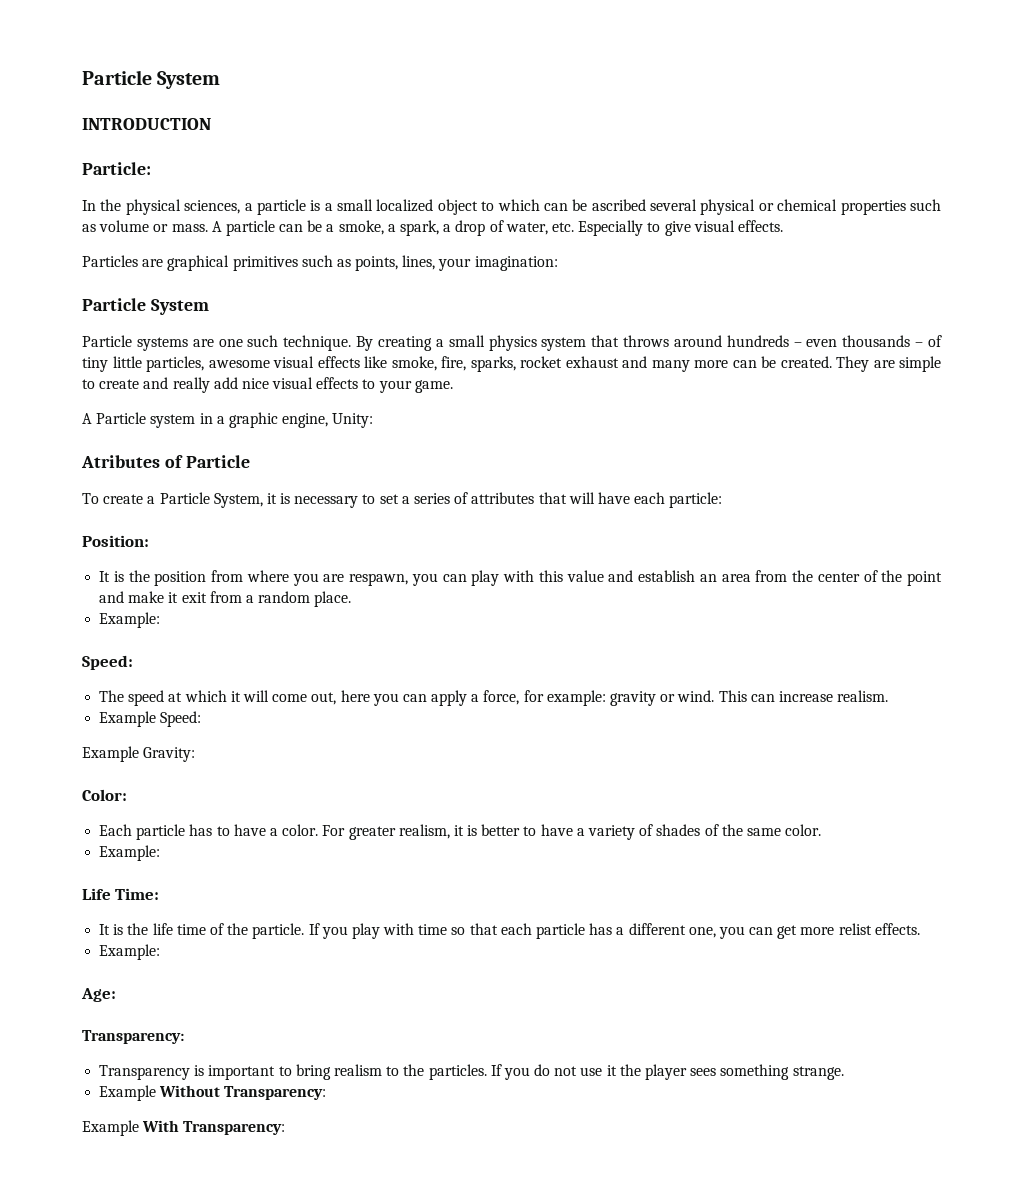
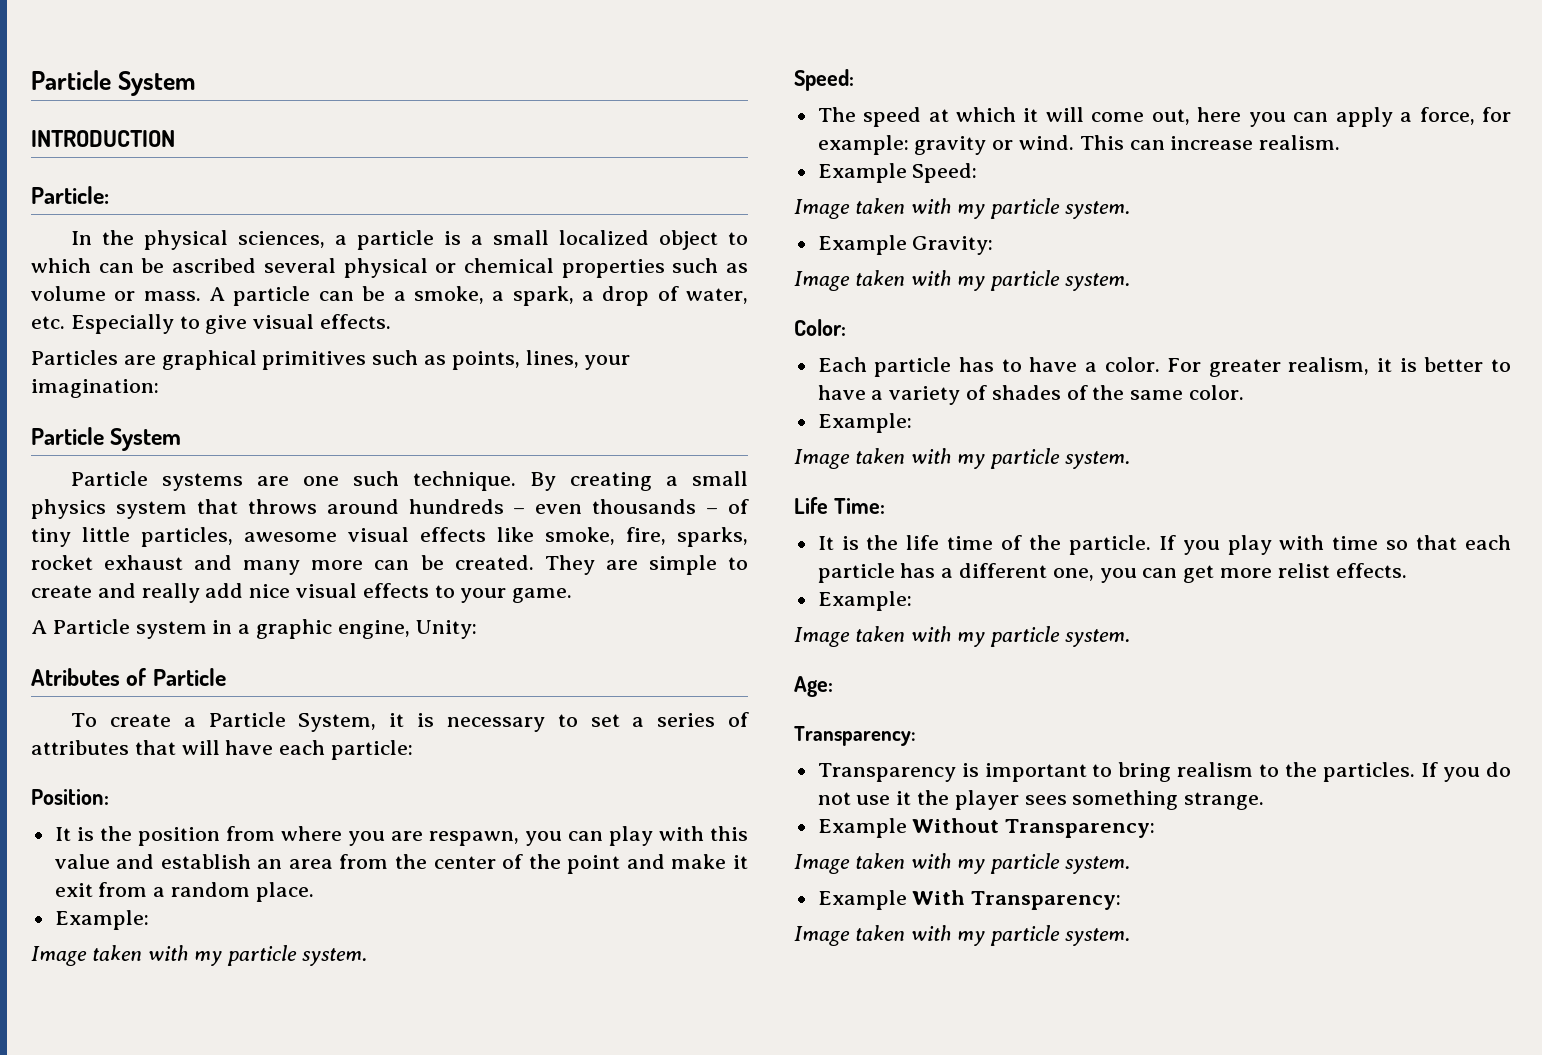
(161, 620) none -> [31,945,368,966] // Image taken with my particle system.
[82,746,196,762] Example Gravity: -> [794,198,1131,219] [817,235,994,255] [794,270,1131,291] Image taken with my particle system. // Example Gravity: // Image taken with my particle system.
(161, 853) none -> [794,448,1131,469] // Image taken with my particle system.
(161, 952) none -> [794,626,1131,647] // Image taken with my particle system.
[82,1120,286,1136] Example With Transparency: -> [794,853,1131,874] [817,890,1122,910] [794,925,1131,946] Image taken with my particle system. // Example With Transparency: // Image taken with my particle system.

